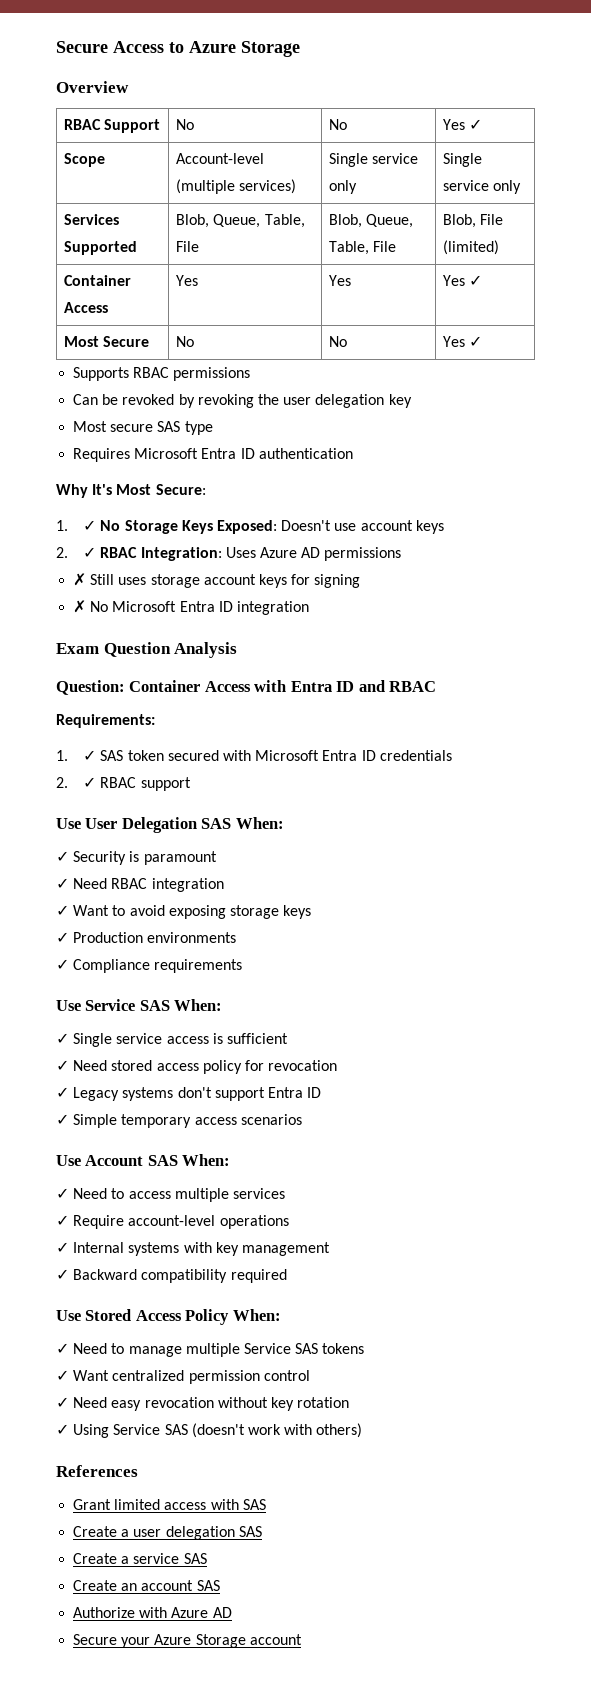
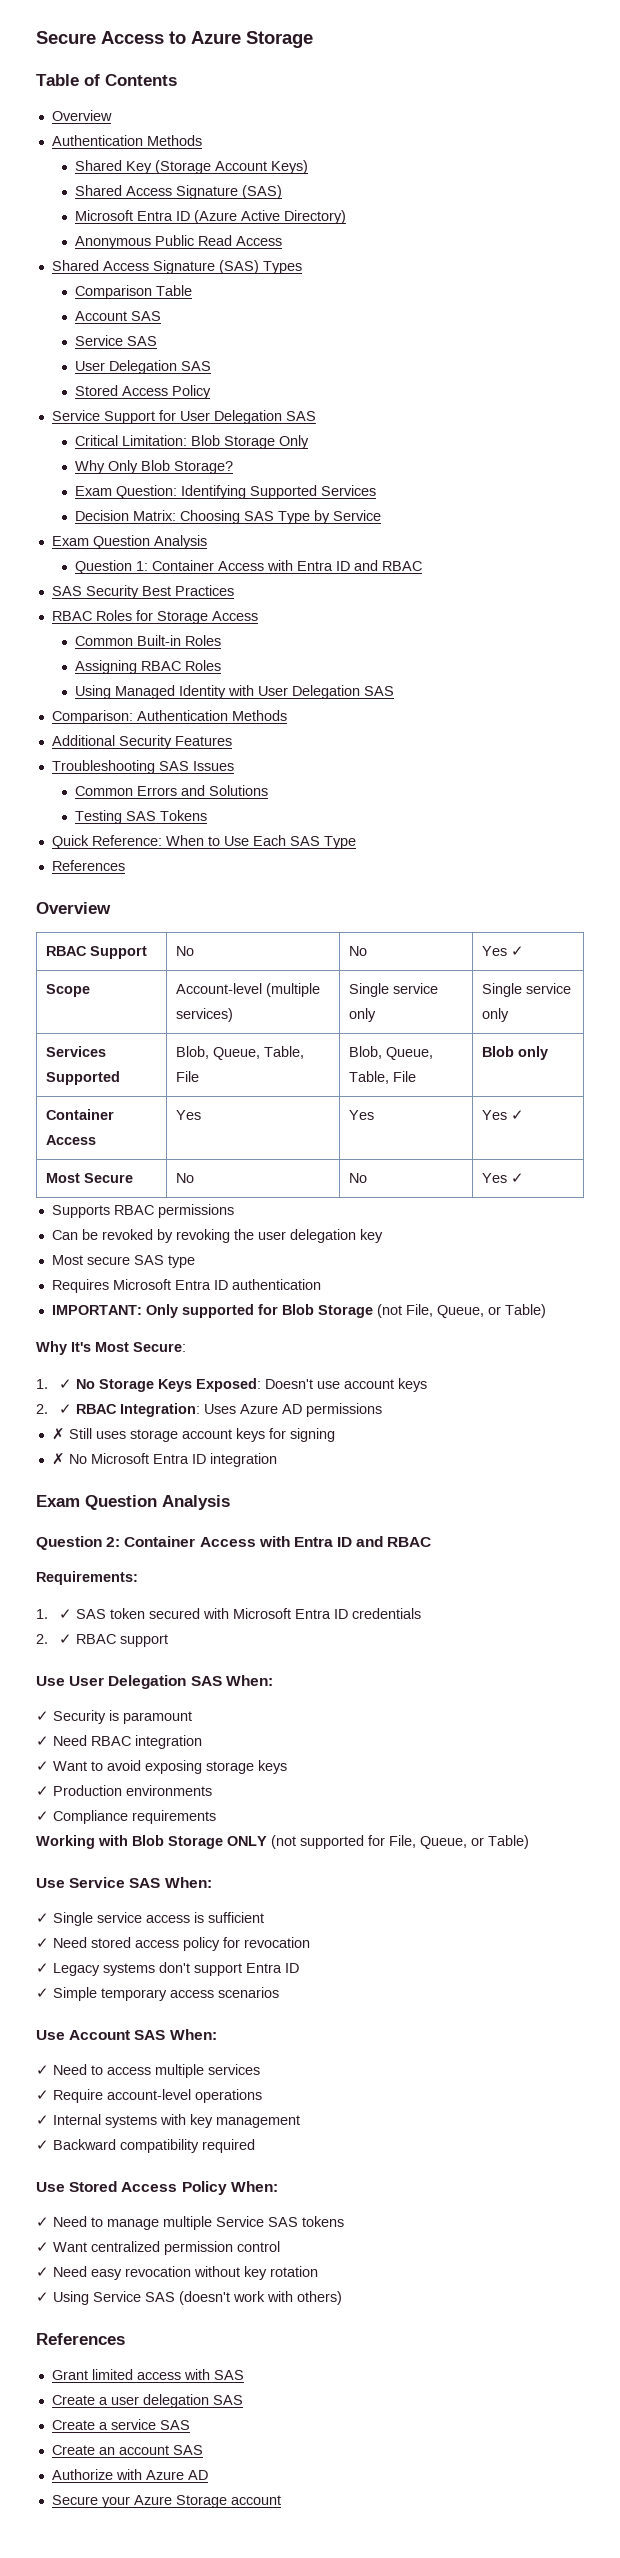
(300, 49) none -> [36,74,177,86] [51,110,112,121] [51,135,202,146] [75,160,309,174] [75,185,283,199] [75,210,347,224] [75,235,283,249] [51,260,302,274] [75,285,193,299] [75,311,162,321] [75,335,158,346] [75,360,212,374] [75,385,212,399] [51,410,316,424] [75,435,310,449] [75,460,234,474] [75,485,377,499] [75,510,382,524] [51,535,207,549] [75,560,423,574] [51,585,234,599] [51,610,258,624] [75,635,222,646] [75,660,222,674] [75,685,395,699] [51,710,287,724] [51,735,232,749] [51,760,234,774] [75,785,269,796] [75,810,208,824] [51,835,356,849] [51,860,125,871] // Table of Contents // Overview // Authentication Methods // Shared Key (Storage Account Keys) // Shared Access Signature (SAS) // Microsoft Entra ID (Azure Active Directory) // Anonymous Public Read Access // Shared Access Signature (SAS) Types // Comparison Table // Account SAS // Service SAS // User Delegation SAS // Stored Access Policy // Service Support for User Delegation SAS // Critical Limitation: Blob Storage Only // Why Only Blob Storage? // Exam Question: Identifying Supported Services // Decision Matrix: Choosing SAS Type by Service // Exam Question Analysis // Question 1: Container Access with Entra ID and RBAC // SAS Security Best Practices // RBAC Roles for Storage Access // Common Built-in Roles // Assigning RBAC Roles // Using Managed Identity with User Delegation SAS // Comparison: Authentication Methods // Additional Security Features // Troubleshooting SAS Issues // Common Errors and Solutions // Testing SAS Tokens // Quick Reference: When to Use Each SAS Type // References
[443,214,504,228] [443,240,500,255] Blob, File (limited) -> [482,1046,549,1060] Blob only
(353, 453) none -> [51,1304,546,1318] // IMPORTANT: Only supported for Blob Storage (not File, Queue, or Table)
[56,680,125,695] Question: -> [36,1536,121,1550] Question 2:
(243, 966) none -> [36,1835,529,1849] // Working with Blob Storage ONLY (not supported for File, Queue, or Table)

